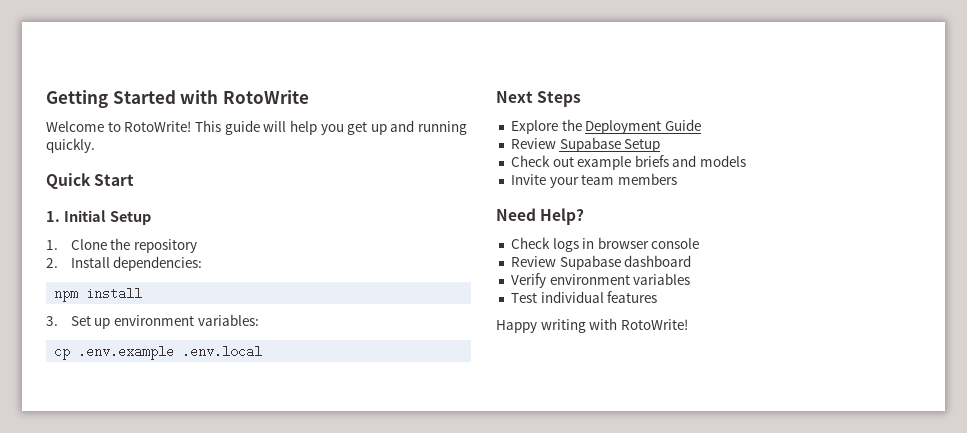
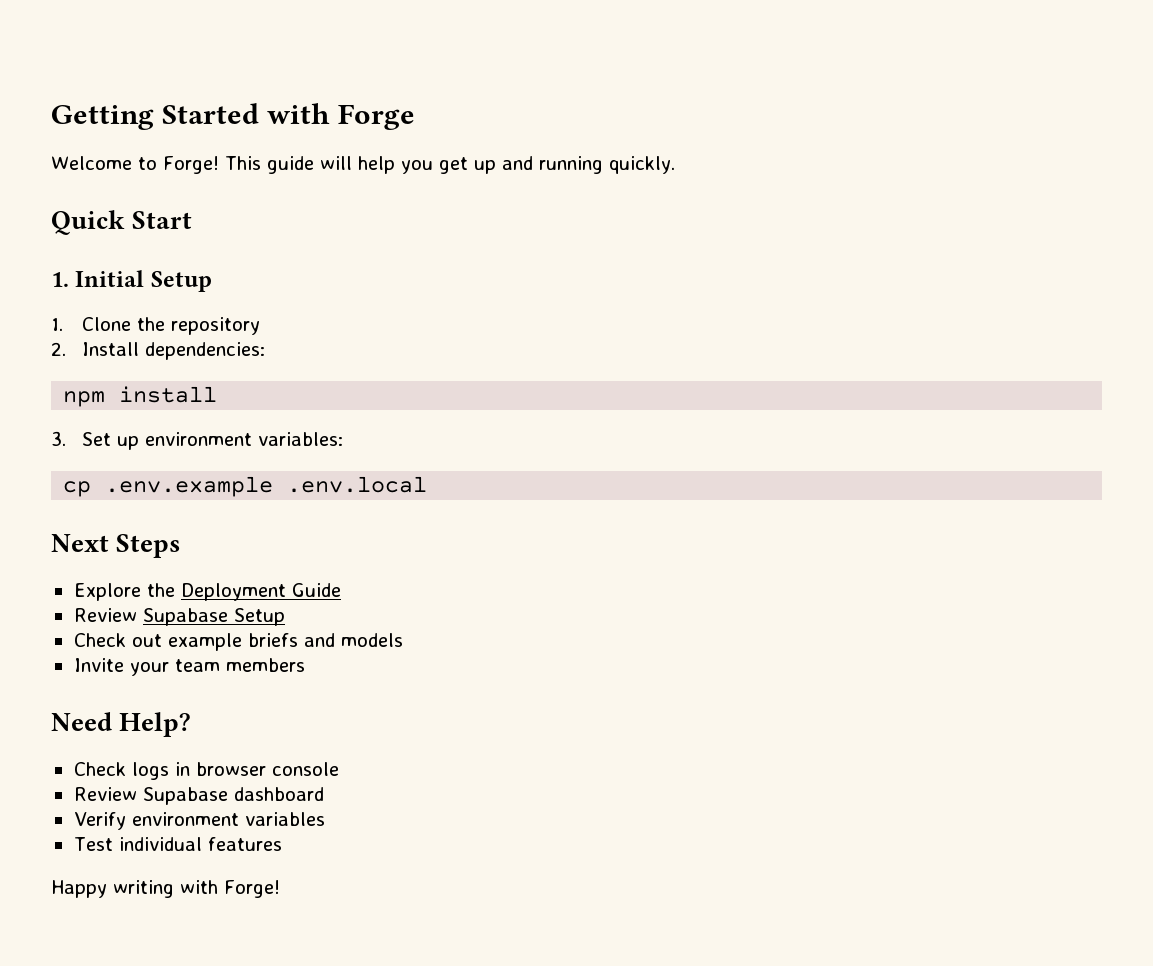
[222,90,309,104] RotoWrite -> [338,104,416,130] Forge
[124,121,192,132] RotoWrite! -> [162,156,219,174] Forge!
[620,319,688,330] RotoWrite! -> [224,880,280,898] Forge!

